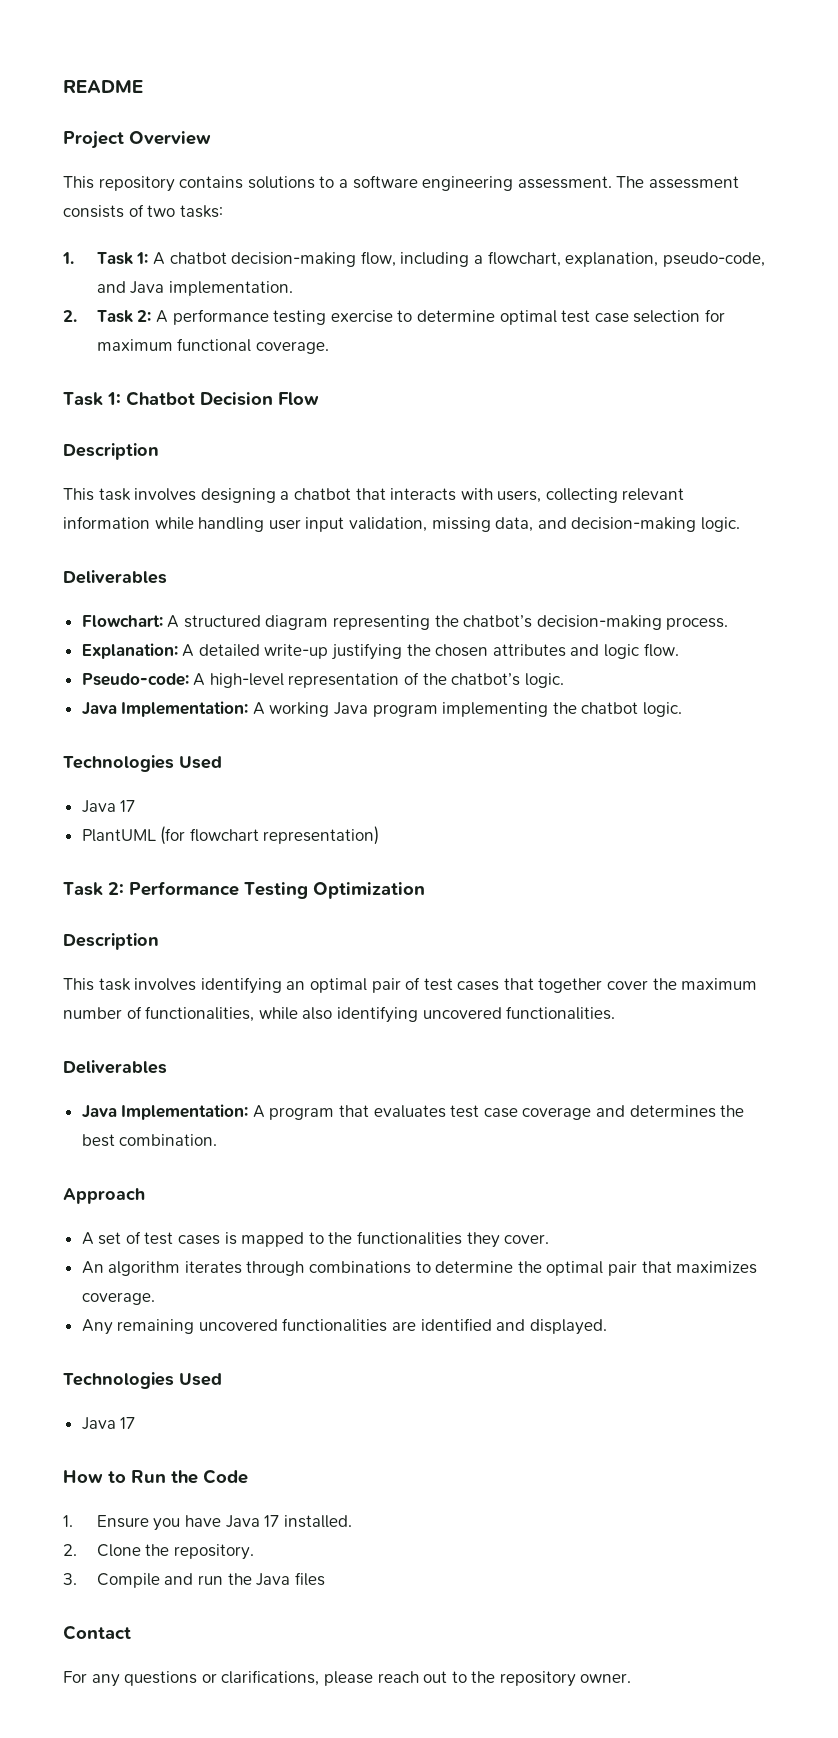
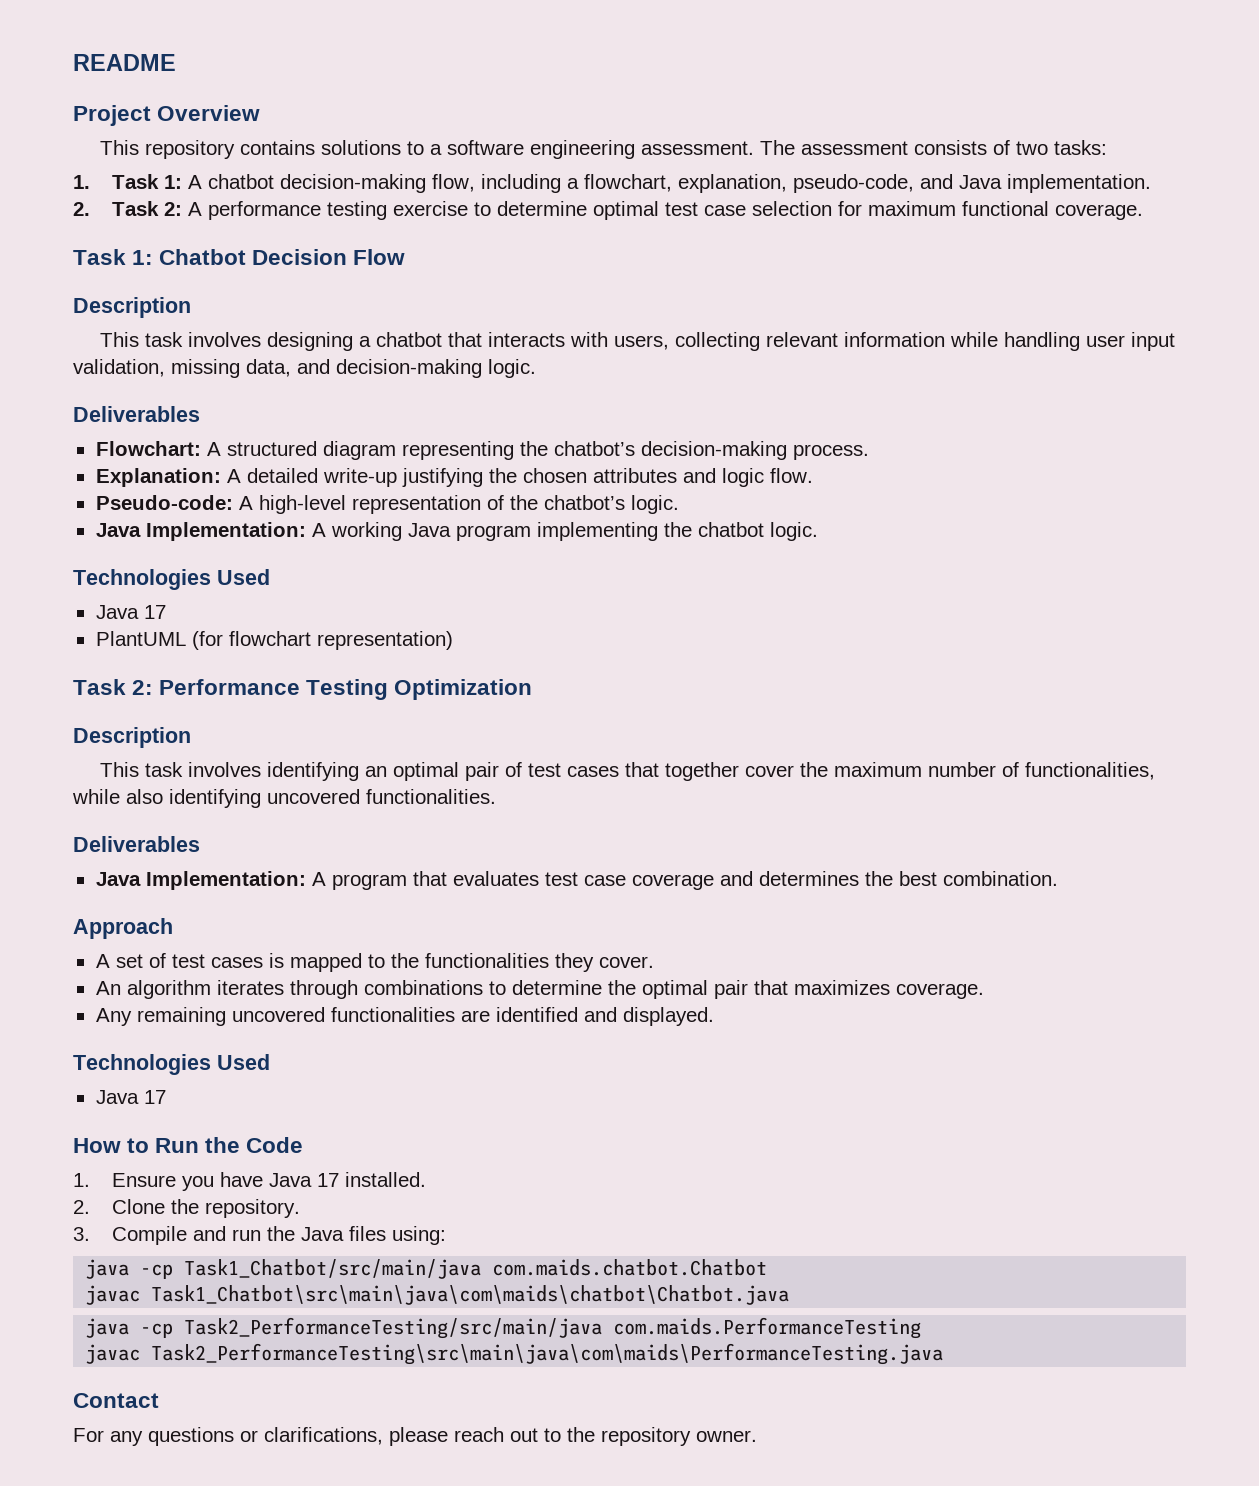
(325, 1579) none -> [391,1226,446,1245] [85,1259,768,1279] [85,1285,790,1305] [85,1317,922,1339] [85,1343,944,1365] using: // java -cp Task1_Chatbot/src/main/java com.maids.chatbot.Chatbot // javac Task1_Chatbot\src\main\java\com\maids\chatbot\Chatbot.java // java -cp Task2_PerformanceTesting/src/main/java com.maids.PerformanceTesting // javac Task2_PerformanceTesting\src\main\java\com\maids\PerformanceTesting.java

